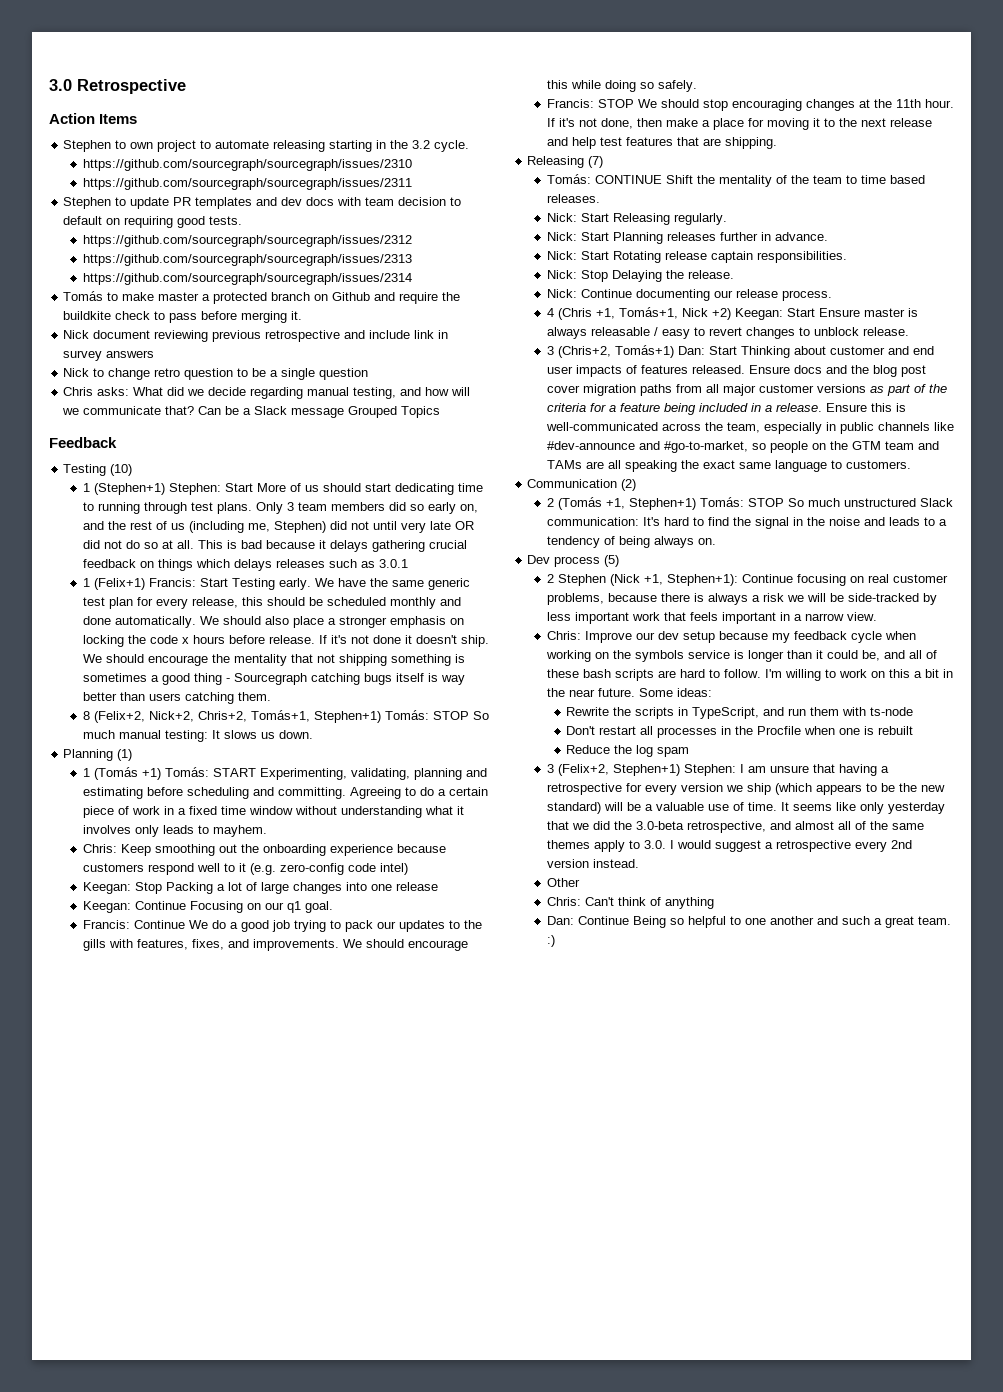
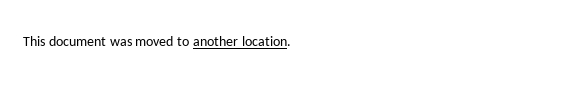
[49,79,186,94] [49,113,138,124] [63,140,470,152] [82,159,412,171] [82,178,412,190] [63,197,462,209] [63,216,243,228] [82,235,412,247] [82,254,412,266] [82,273,412,285] [63,291,461,304] [63,311,303,323] [63,330,449,342] [63,350,155,361] [63,368,369,380] [63,387,471,399] [62,406,441,418] [49,437,117,448] [63,464,133,476] [82,483,483,495] [82,502,478,514] [82,521,474,533] [82,540,467,552] [82,559,408,571] [82,578,470,590] [82,597,461,609] [82,616,464,628] [82,635,489,647] [82,654,465,666] [82,673,465,685] [82,692,271,704] [82,710,489,723] [82,730,313,742] [63,749,133,761] [82,767,487,780] [82,787,488,799] [82,806,464,818] [82,825,267,837] [82,844,446,856] [82,863,408,875] [82,882,438,894] [82,901,333,913] [82,920,482,932] [82,939,468,951] [546,80,697,92] [546,99,954,111] [546,118,932,130] [546,137,777,149] [527,156,604,168] [546,174,925,187] [546,194,600,203] [546,213,727,225] [546,232,828,244] [546,251,847,263] [546,270,734,282] [546,289,832,301] [546,307,918,320] [546,327,909,339] [546,345,934,358] [546,365,926,377] [546,384,947,396] [546,403,906,415] [545,422,954,434] [546,441,939,453] [546,460,911,472] [527,479,637,491] [546,497,953,510] [546,517,947,529] [546,536,716,548] [527,555,620,567] [546,574,948,586] [546,593,937,605] [546,612,877,624] [546,631,916,643] [545,650,937,662] [546,669,953,681] [546,688,712,697] [566,707,914,719] [566,726,914,738] [566,745,690,757] [546,764,889,776] [546,783,945,795] [546,802,945,814] [546,821,924,833] [546,840,912,852] [546,859,639,868] [546,878,580,887] [546,897,714,909] [546,916,951,928] [546,935,555,947] 3.0 Retrospective // Action Items // Stephen to own project to automate releasing starting in the 3.2 cycle. // https://github.com/sourcegraph/sourcegraph/issues/2310 // https://github.com/sourcegraph/sourcegraph/issues/2311 // Stephen to update PR templates and dev docs with team decision to default on requiring good tests. // https://github.com/sourcegraph/sourcegraph/issues/2312 // https://github.com/sourcegraph/sourcegraph/issues/2313 // https://github.com/sourcegraph/sourcegraph/issues/2314 // Tomás to make master a protected branch on Github and require the buildkite check to pass before merging it. // Nick document reviewing previous retrospective and include link in survey answers // Nick to change retro question to be a single question // Chris asks: What did we decide regarding manual testing, and how will we communicate that? Can be a Slack message Grouped Topics // Feedback // Testing (10) // 1 (Stephen+1) Stephen: Start More of us should start dedicating time to running through test plans. Only 3 team members did so early on, and the rest of us (including me, Stephen) did not until very late OR did not do so at all. This is bad because it delays gathering crucial feedback on things which delays releases such as 3.0.1 // 1 (Felix+1) Francis: Start Testing early. We have the same generic test plan for every release, this should be scheduled monthly and done automatically. We should also place a stronger emphasis on locking the code x hours before release. If it's not done it doesn't ship. We should encourage the mentality that not shipping something is sometimes a good thing - Sourcegraph catching bugs itself is way better than users catching them. // 8 (Felix+2, Nick+2, Chris+2, Tomás+1, Stephen+1) Tomás: STOP So much manual testing: It slows us down. // Planning (1) // 1 (Tomás +1) Tomás: START Experimenting, validating, planning and estimating before scheduling and committing. Agreeing to do a certain piece of work in a fixed time window without understanding what it involves only leads to mayhem. // Chris: Keep smoothing out the onboarding experience because customers respond well to it (e.g. zero-config code intel) // Keegan: Stop Packing a lot of large changes into one release // Keegan: Continue Focusing on our q1 goal. // Francis: Continue We do a good job trying to pack our updates to the gills with features, fixes, and improvements. We should encourage this while doing so safely. // Francis: STOP We should stop encouraging changes at the 11th hour. If it's not done, then make a place for moving it to the next release and help test features that are shipping. // Releasing (7) // Tomás: CONTINUE Shift the mentality of the team to time based releases. // Nick: Start Releasing regularly. // Nick: Start Planning releases further in advance. // Nick: Start Rotating release captain responsibilities. // Nick: Stop Delaying the release. // Nick: Continue documenting our release process. // 4 (Chris +1, Tomás+1, Nick +2) Keegan: Start Ensure master is always releasable / easy to revert changes to unblock release. // 3 (Chris+2, Tomás+1) Dan: Start Thinking about customer and end user impacts of features released. Ensure docs and the blog post cover migration paths from all major customer versions as part of the criteria for a feature being included in a release. Ensure this is well-communicated across the team, especially in public channels like #dev-announce and #go-to-market, so people on the GTM team and TAMs are all speaking the exact same language to customers. // Communication (2) // 2 (Tomás +1, Stephen+1) Tomás: STOP So much unstructured Slack communication: It's hard to find the signal in the noise and leads to a tendency of being always on. // Dev process (5) // 2 Stephen (Nick +1, Stephen+1): Continue focusing on real customer problems, because there is always a risk we will be side-tracked by less important work that feels important in a narrow view. // Chris: Improve our dev setup because my feedback cycle when working on the symbols service is longer than it could be, and all of these bash scripts are hard to follow. I'm willing to work on this a bit in the near future. Some ideas: // Rewrite the scripts in TypeScript, and run them with ts-node // Don't restart all processes in the Procfile when one is rebuilt // Reduce the log spam // 3 (Felix+2, Stephen+1) Stephen: I am unsure that having a retrospective for every version we ship (which appears to be the new standard) will be a valuable use of time. It seems like only yesterday that we did the 3.0-beta retrospective, and almost all of the same themes apply to 3.0. I would suggest a retrospective every 2nd version instead. // Other // Chris: Can't think of anything // Dan: Continue Being so helpful to one another and such a great team. :) -> [23,36,291,46] This document was moved to another location.

